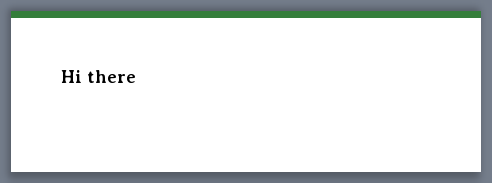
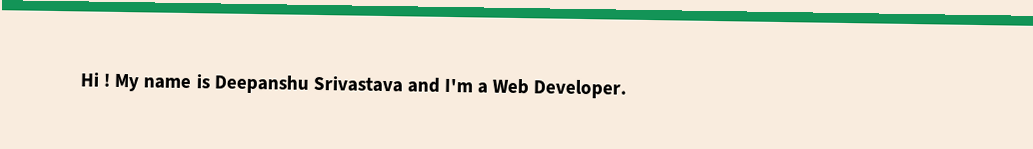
[87,70,136,83] there -> [103,73,628,99] ! My name is Deepanshu Srivastava and I'm a Web Developer.

